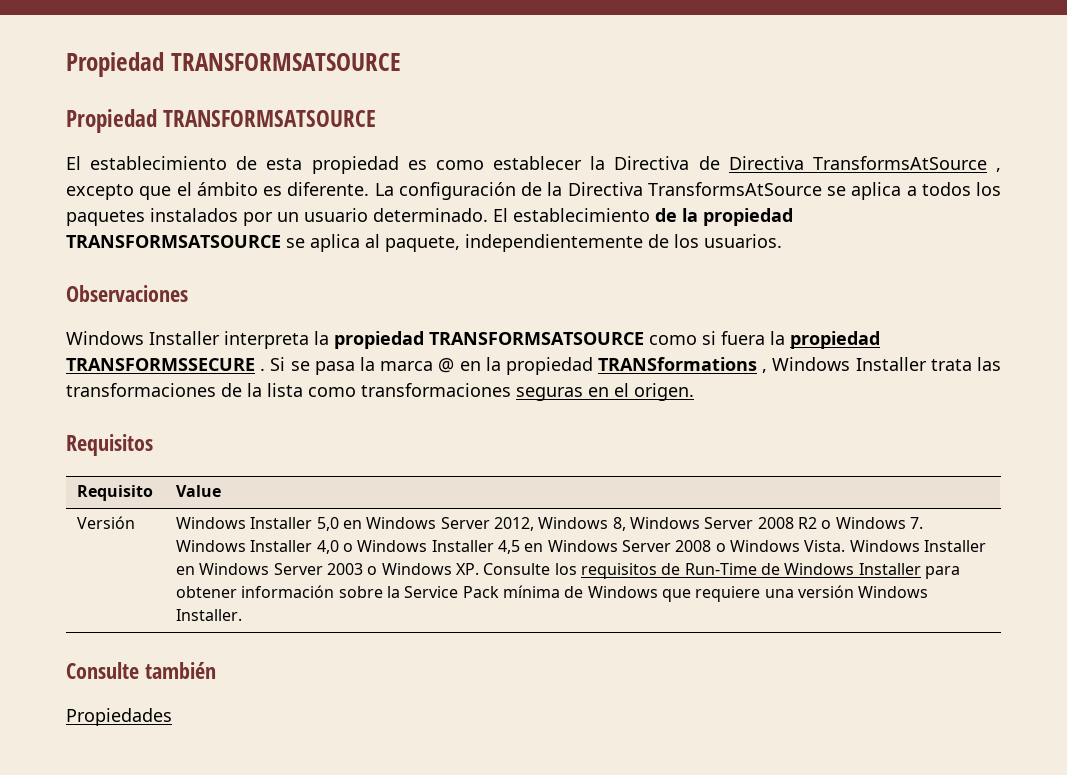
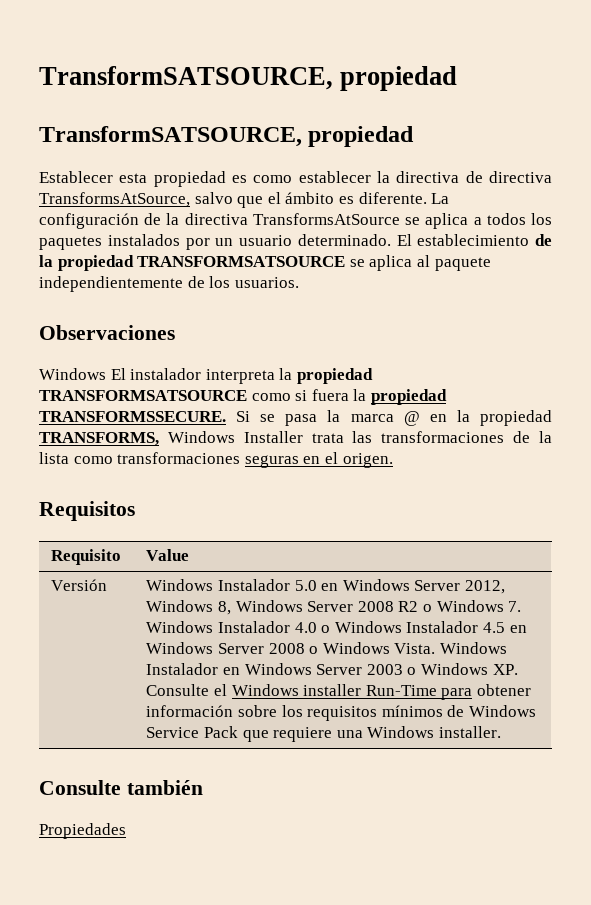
[66,52,401,77] [66,109,377,133] [66,156,258,170] Propiedad TRANSFORMSATSOURCE // Propiedad TRANSFORMSATSOURCE // El establecimiento de -> [39,66,458,91] [39,126,415,147] [39,171,113,183] TransformSATSOURCE, propiedad // TransformSATSOURCE, propiedad // Establecer
[614,156,1002,172] [66,184,134,200] Directiva de Directiva TransformsAtSource , excepto -> [396,171,552,183] [39,192,233,207] directiva de directiva TransformsAtSource, salvo
[567,182,643,196] Directiva -> [184,213,248,225] directiva
[385,236,460,252] paquete, -> [434,257,491,271] paquete
[149,331,220,345] Installer -> [110,368,202,380] El instalador
[66,358,266,371] TRANSFORMSSECURE . -> [39,411,226,422] TRANSFORMSSECURE.
[598,357,768,373] TRANSformations , -> [39,432,159,446] TRANSFORMS,
[250,517,339,531] Installer 5,0 -> [218,579,317,591] Instalador 5.0
[250,540,521,554] Installer 4,0 o Windows Installer 4,5 -> [218,621,506,633] Instalador 4.0 o Windows Instalador 4.5
[923,540,986,552] Installer -> [146,663,219,675] Instalador
[554,563,960,579] [176,585,929,602] [176,609,243,621] los requisitos de Run-Time de Windows Installer para obtener información sobre la Service Pack mínima de Windows que requiere una versión Windows Installer. -> [214,684,532,700] [146,705,537,721] [146,726,502,742] el Windows installer Run-Time para obtener información sobre los requisitos mínimos de Windows Service Pack que requiere una Windows installer.

